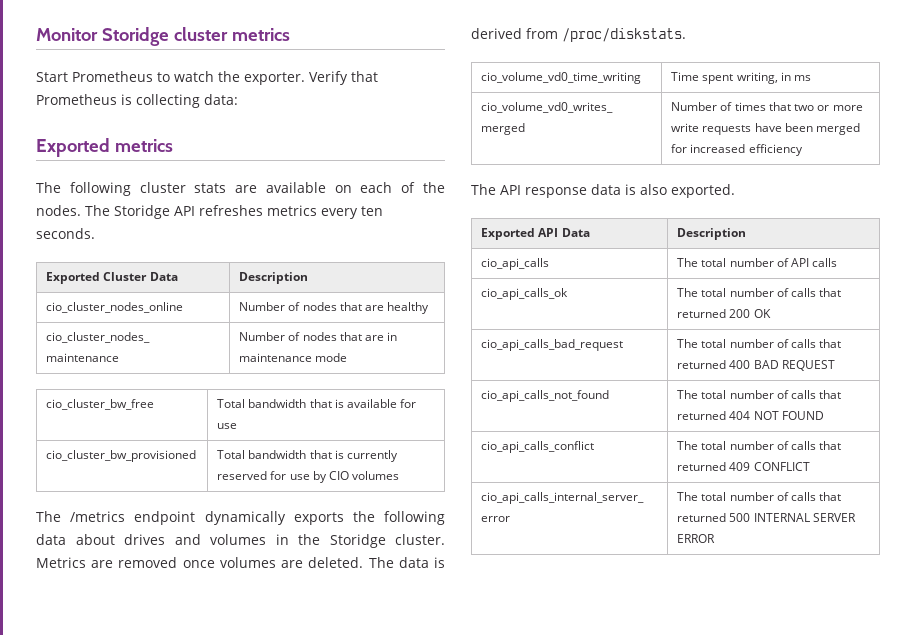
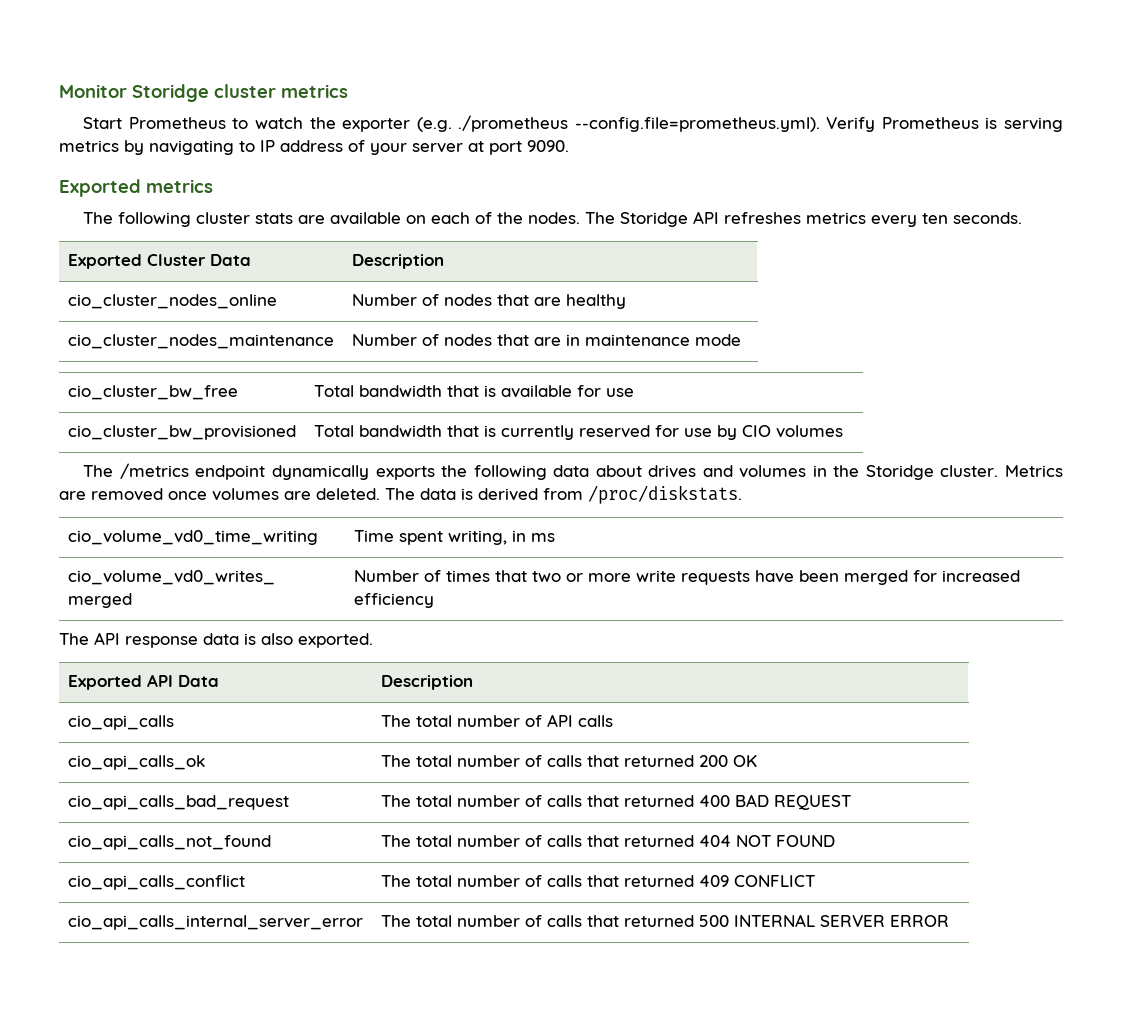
[244,71,378,85] [36,94,238,108] exporter. Verify that Prometheus is collecting data: -> [342,115,1064,132] [59,140,569,155] exporter (e.g. ./prometheus --config.file=prometheus.yml). Verify Prometheus is serving metrics by navigating to IP address of your server at port 9090.

